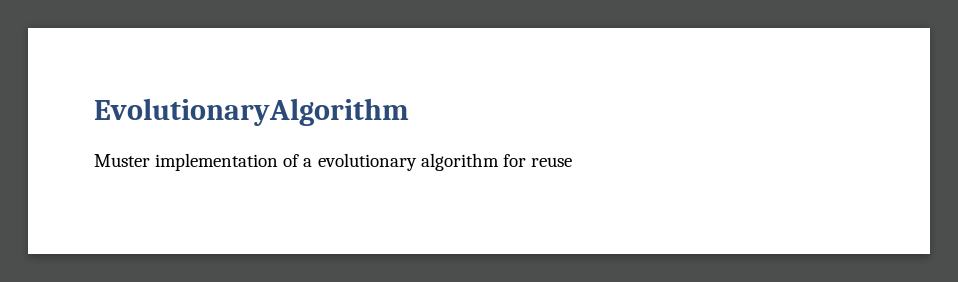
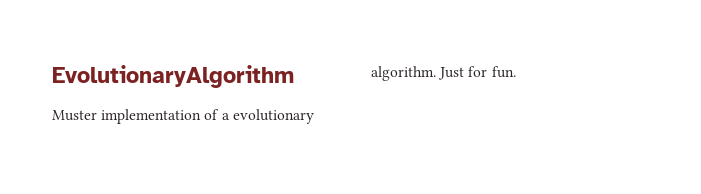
[420,153,572,171] algorithm for reuse -> [371,66,516,81] algorithm. Just for fun.

